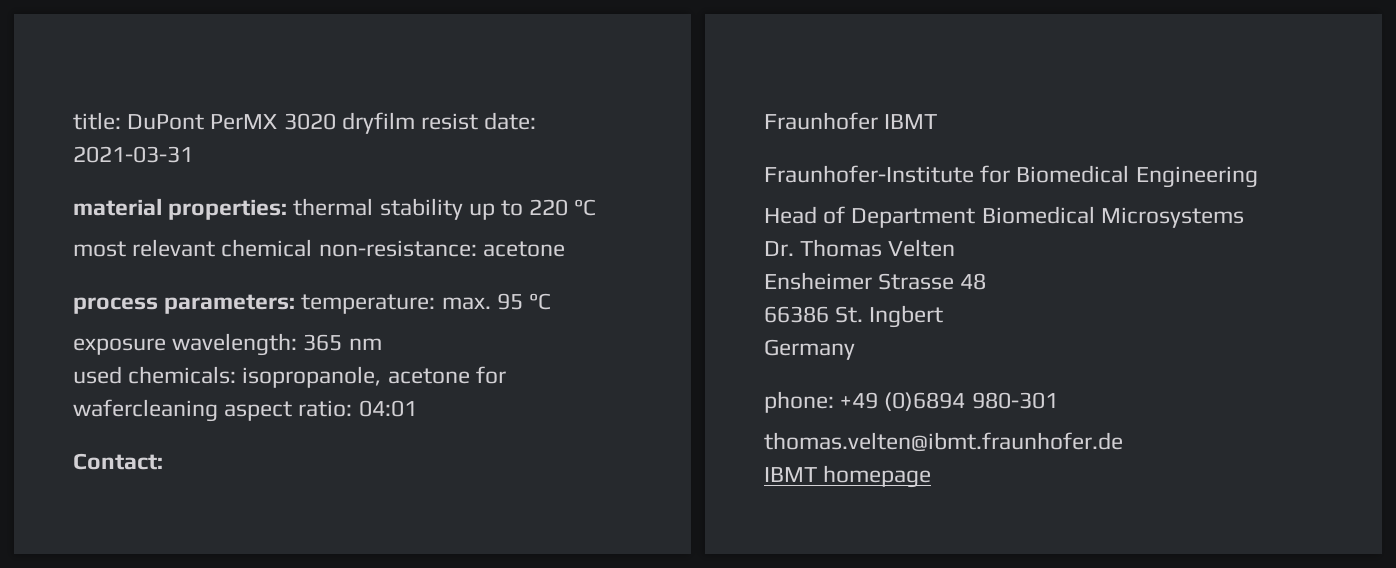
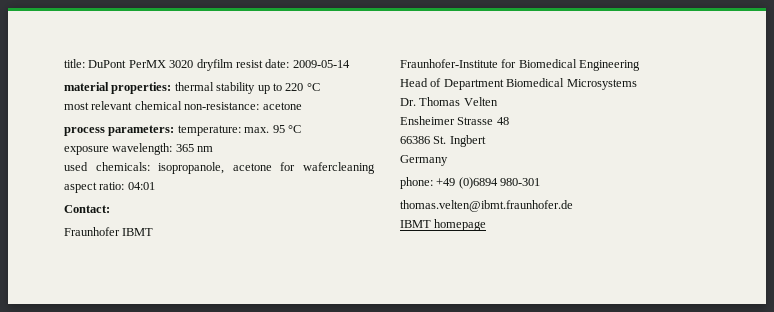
[73,146,193,163] 2021-03-31 -> [292,60,350,68] 2009-05-14

